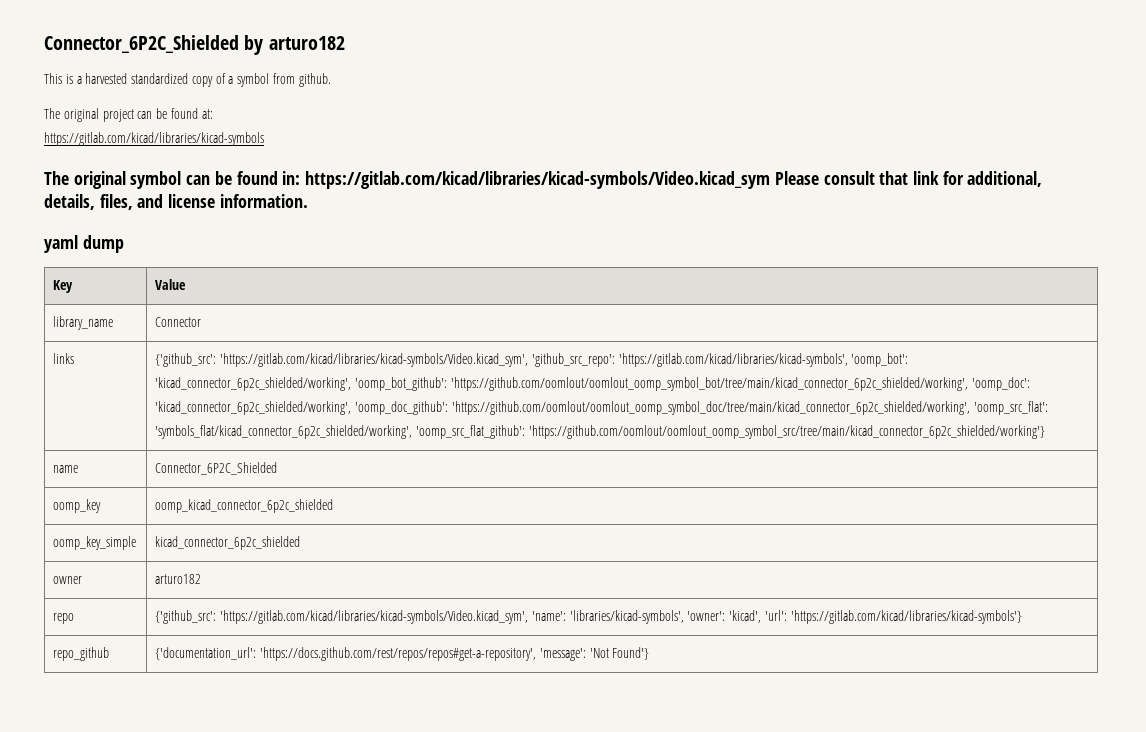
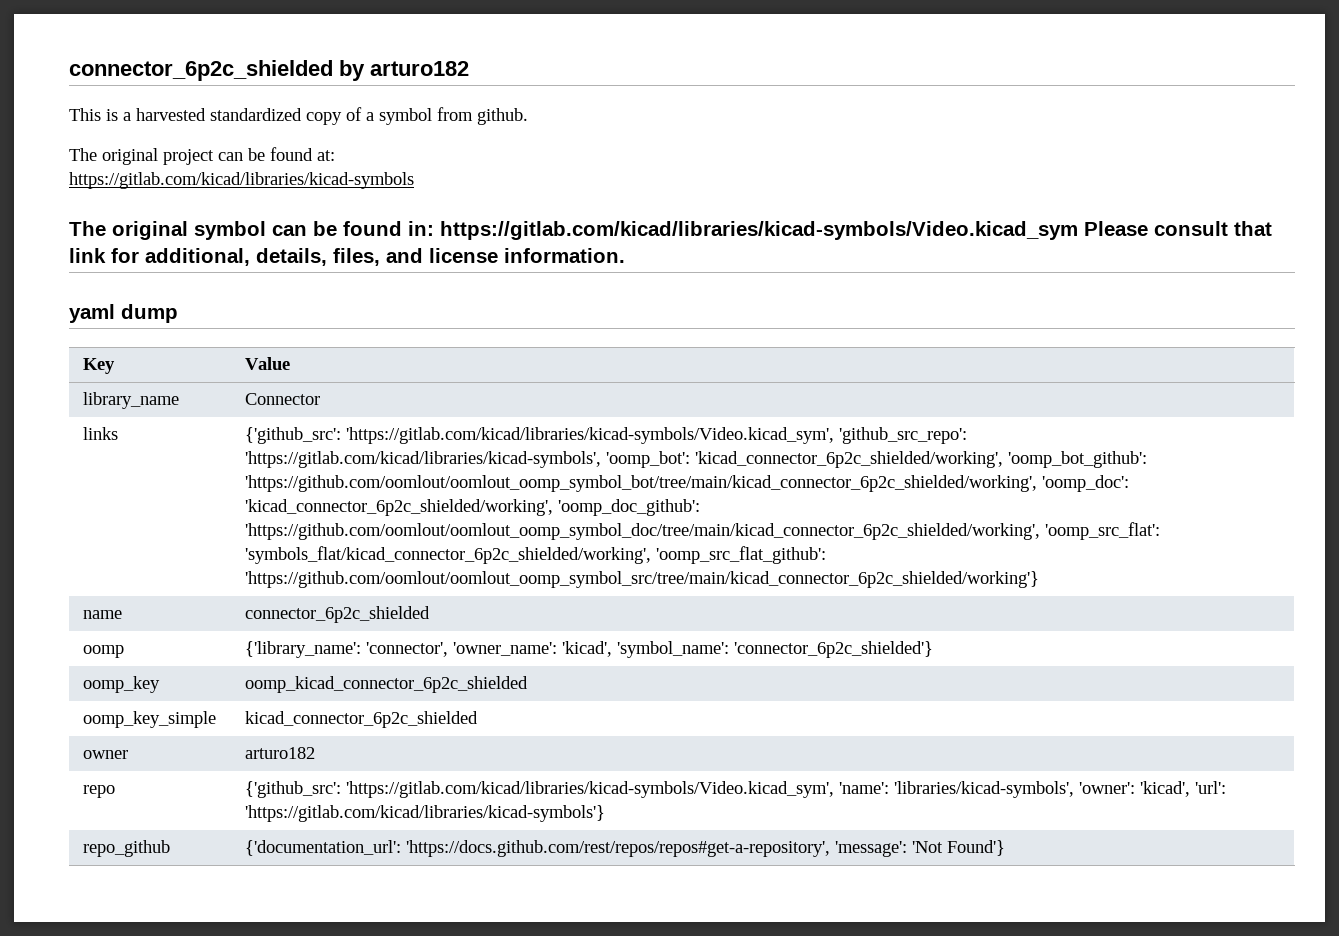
[44,35,239,53] Connector_6P2C_Shielded -> [69,60,333,81] connector_6p2c_shielded
[155,462,278,475] Connector_6P2C_Shielded -> [245,606,431,623] [83,645,125,658] [245,641,934,658] connector_6p2c_shielded // oomp | {'library_name': 'connector', 'owner_name': 'kicad', 'symbol_name': 'connector_6p2c_shielded'}

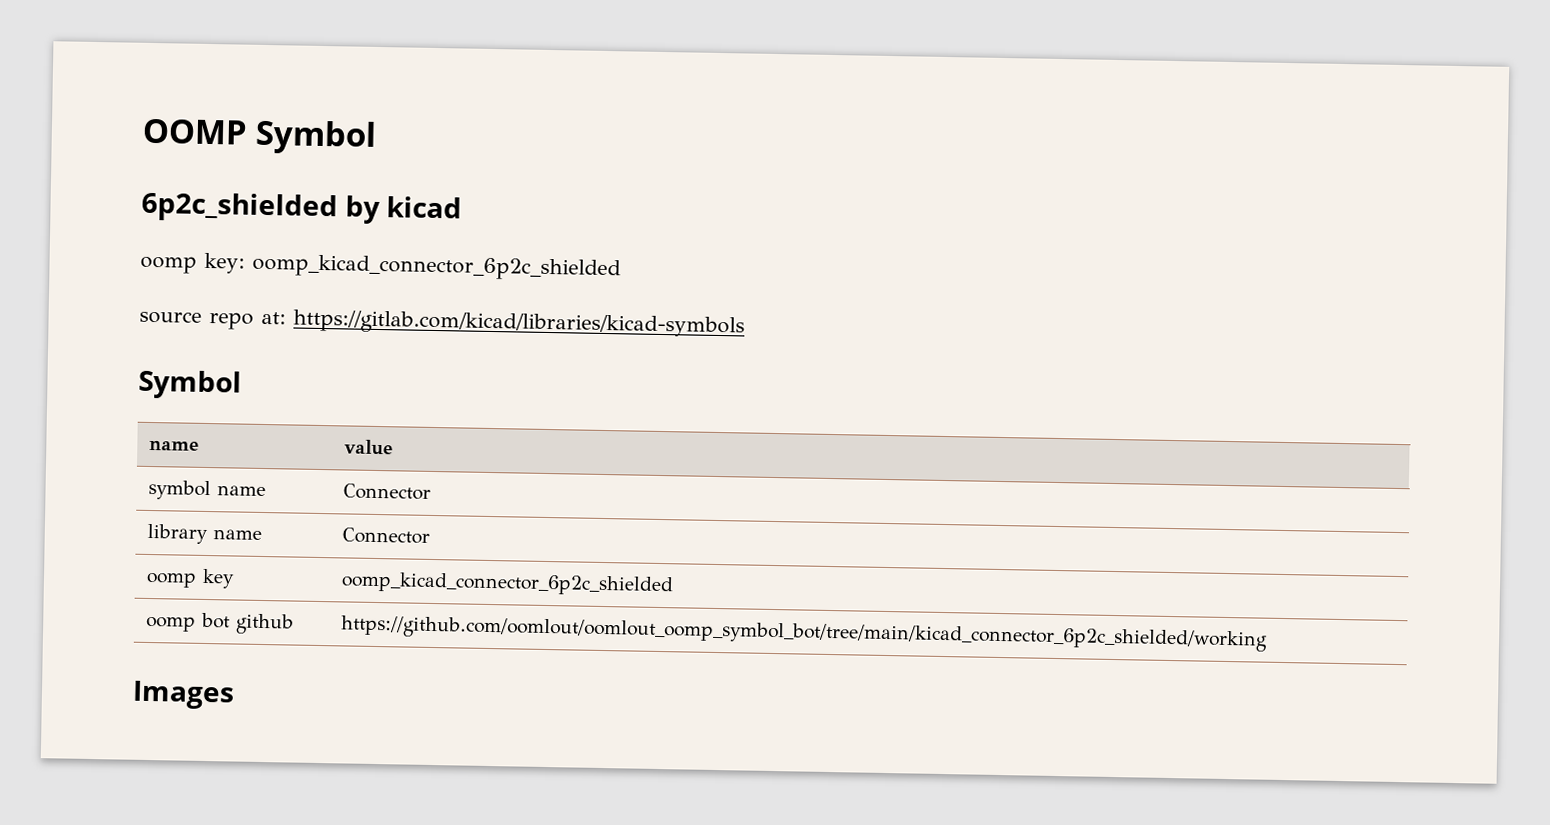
[69,60,469,81] [69,107,528,125] [69,147,313,165] connector_6p2c_shielded by arturo182 // This is a harvested standardized copy of a symbol from github. // The original project can be found -> [142,118,377,155] [141,191,463,224] [140,252,621,282] [139,310,254,330] OOMP Symbol // 6p2c_shielded by kicad // oomp key: oomp_kicad_connector_6p2c_shielded // source repo
(335, 155) // -> (286, 318) none
[69,221,1272,240] [69,248,625,266] [69,304,178,323] [83,358,116,374] [245,357,291,370] [83,392,180,409] [245,393,321,405] [83,427,119,440] [245,427,968,444] [245,451,1148,468] [245,475,1130,492] [245,499,701,516] [245,522,1161,540] [245,546,827,564] [245,571,1040,588] [83,610,123,619] [245,606,431,623] [83,645,125,658] [245,641,934,658] [83,676,161,693] [245,676,529,693] [83,711,217,728] [245,711,479,728] [83,750,129,759] [245,747,316,759] [83,785,116,798] [245,781,1227,798] [245,805,606,822] [83,840,171,857] [245,840,1006,857] The original symbol can be found in: https://gitlab.com/kicad/libraries/kicad-symbols/Video.kicad_sym Please consult that link for additional, details, files, and license information. // yaml dump // Key | Value // library_name | Connector // links | {'github_src': 'https://gitlab.com/kicad/libraries/kicad-symbols/Video.kicad_sym', 'github_src_repo': 'https://gitlab.com/kicad/libraries/kicad-symbols', 'oomp_bot': 'kicad_connector_6p2c_shielded/working', 'oomp_bot_github': 'https://github.com/oomlout/oomlout_oomp_symbol_bot/tree/main/kicad_connector_6p2c_shielded/working', 'oomp_doc': 'kicad_connector_6p2c_shielded/working', 'oomp_doc_github': 'https://github.com/oomlout/oomlout_oomp_symbol_doc/tree/main/kicad_connector_6p2c_shielded/working', 'oomp_src_flat': 'symbols_flat/kicad_connector_6p2c_shielded/working', 'oomp_src_flat_github': 'https://github.com/oomlout/oomlout_oomp_symbol_src/tree/main/kicad_connector_6p2c_shielded/working'} // name | connector_6p2c_shielded // oomp | {'library_name': 'connector', 'owner_name': 'kicad', 'symbol_name': 'connector_6p2c_shielded'} // oomp_key | oomp_kicad_connector_6p2c_shielded // oomp_key_simple | kicad_connector_6p2c_shielded // owner | arturo182 // repo | {'github_src': 'https://gitlab.com/kicad/libraries/kicad-symbols/Video.kicad_sym', 'name': 'libraries/kicad-symbols', 'owner': 'kicad', 'url': 'https://gitlab.com/kicad/libraries/kicad-symbols'} // repo_github | {'documentation_url': 'https://docs.github.com/rest/repos/repos#get-a-repository', 'message': 'Not Found'} -> [138,369,242,400] [149,439,200,451] [344,439,394,456] [148,479,267,501] [343,483,432,500] [147,523,263,545] [342,527,431,544] [146,568,236,589] [341,571,675,597] [146,612,295,635] [341,615,1269,652] [132,680,235,710] Symbol // name | value // symbol name | Connector // library name | Connector // oomp key | oomp_kicad_connector_6p2c_shielded // oomp bot github | https://github.com/oomlout/oomlout_oomp_symbol_bot/tree/main/kicad_connector_6p2c_shielded/working // Images

